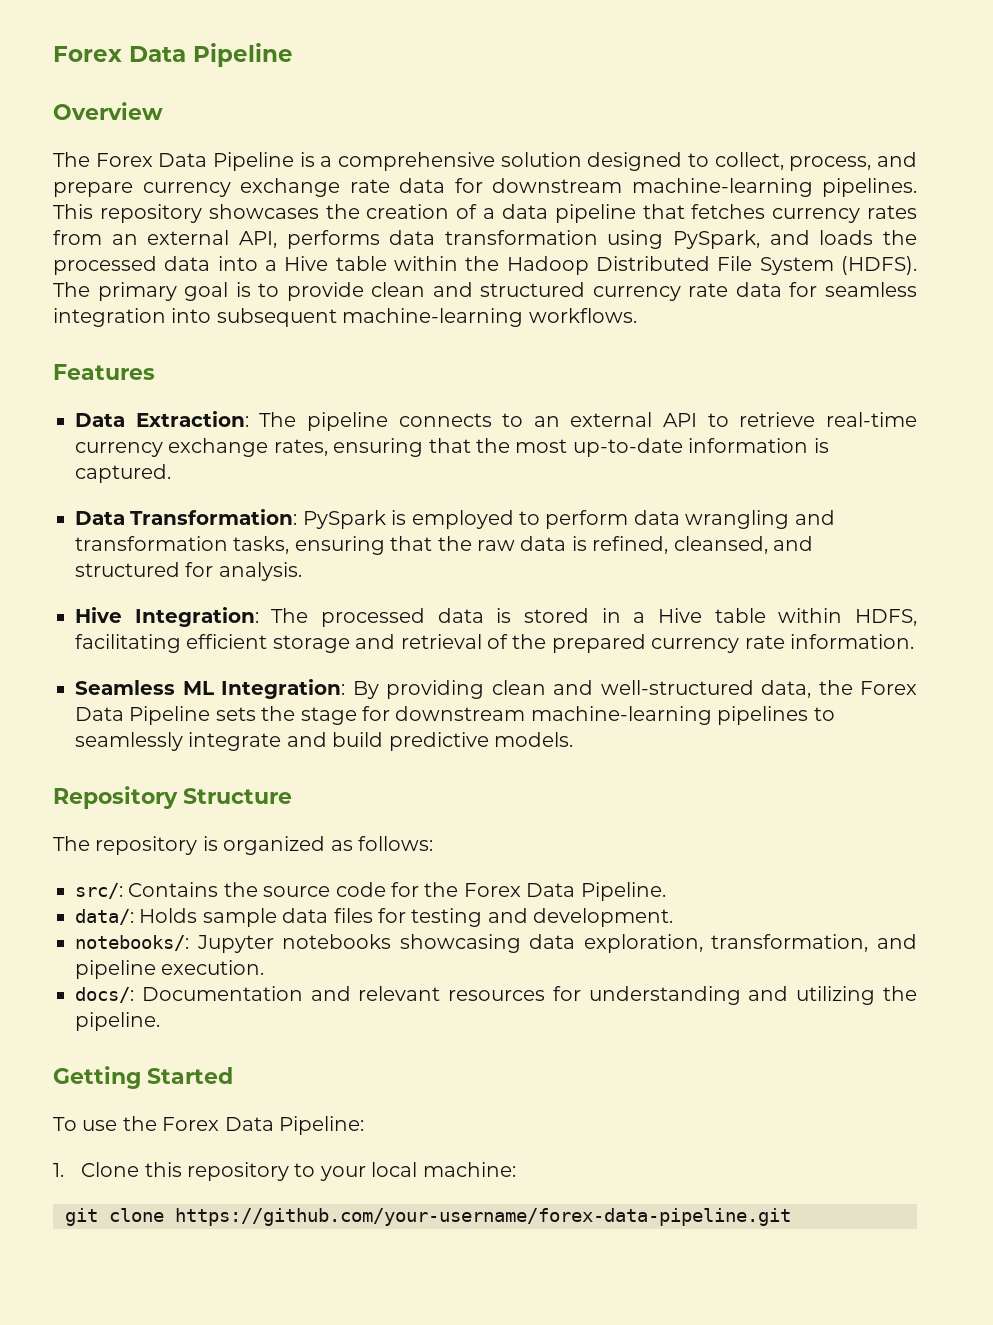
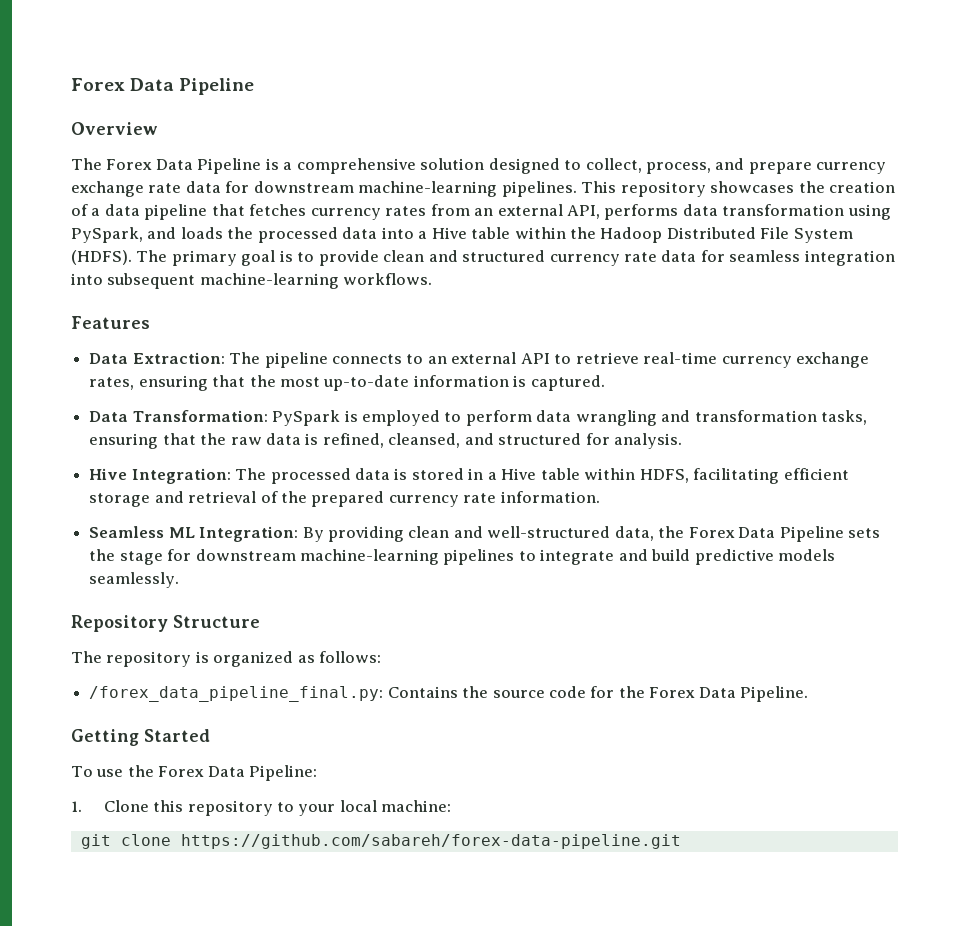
[75,732,183,751] seamlessly -> (536, 556) none
[493,732,573,747] models. -> [778,549,836,561] [89,572,180,588] models seamlessly.
[75,883,123,899] src/: -> [89,686,384,702] /forex_data_pipeline_final.py:
[75,908,674,927] [75,934,917,953] [75,960,265,979] [75,986,918,1005] [75,1012,160,1031] // data/: Holds sample data files for testing and development. // notebooks/: Jupyter notebooks showcasing data exploration, transformation, and pipeline execution. // docs/: Documentation and relevant resources for understanding and utilizing the pipeline. -> (809, 694) none
[175,1208,791,1226] https://github.com/your-username/forex-data-pipeline.git -> [180,834,681,849] https://github.com/sabareh/forex-data-pipeline.git

